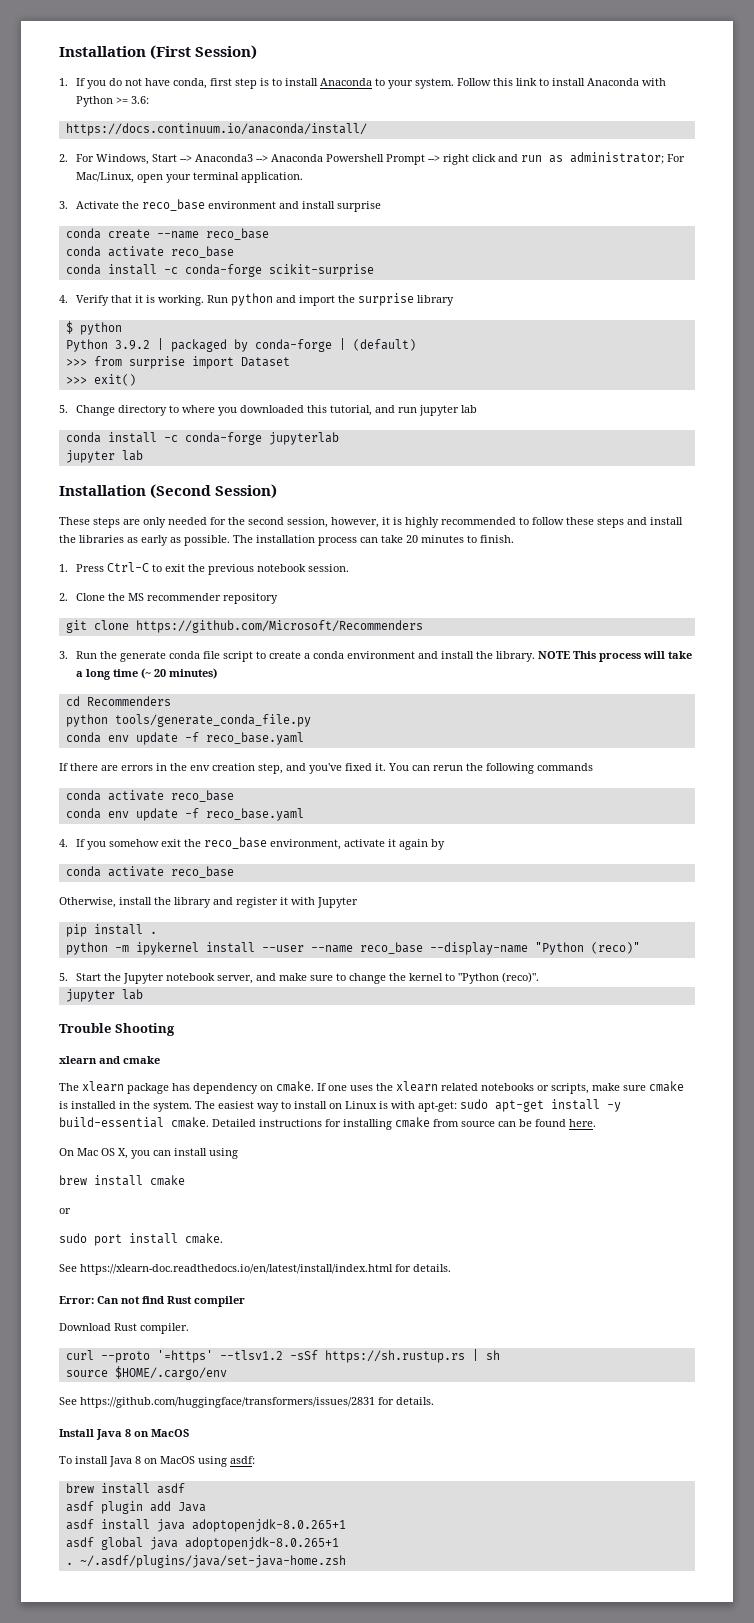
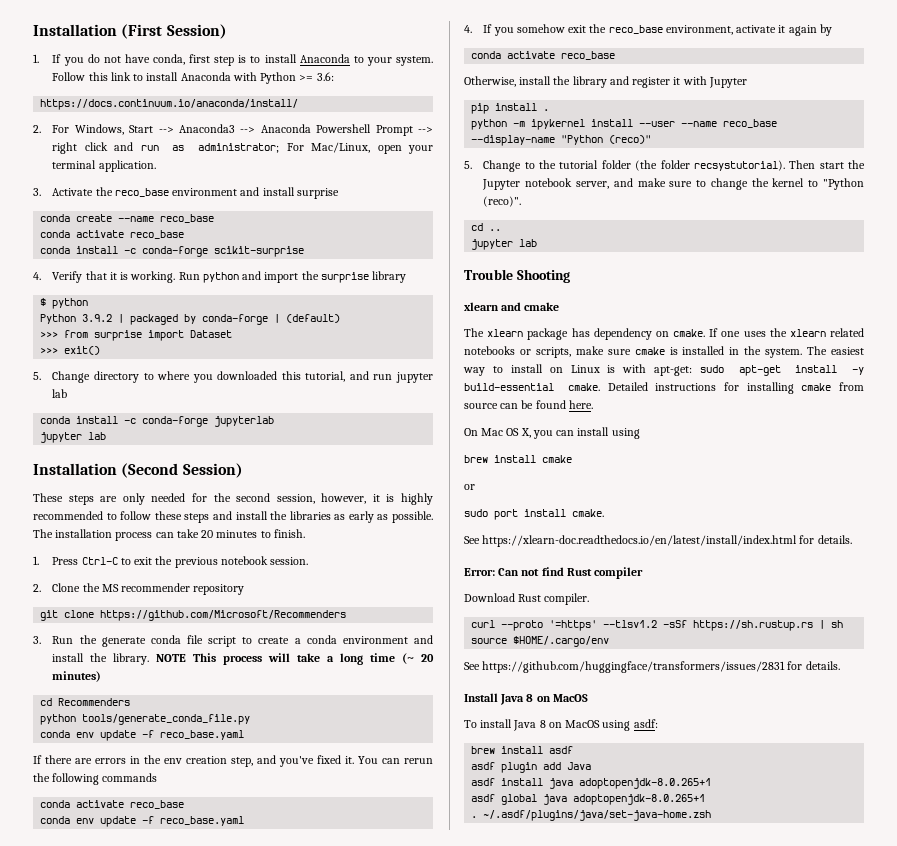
[75,973,101,981] Start -> [483,160,844,172] Change to the tutorial folder (the folder recsystutorial). Then start
(539, 977) none -> [471,223,502,231] // cd ..

